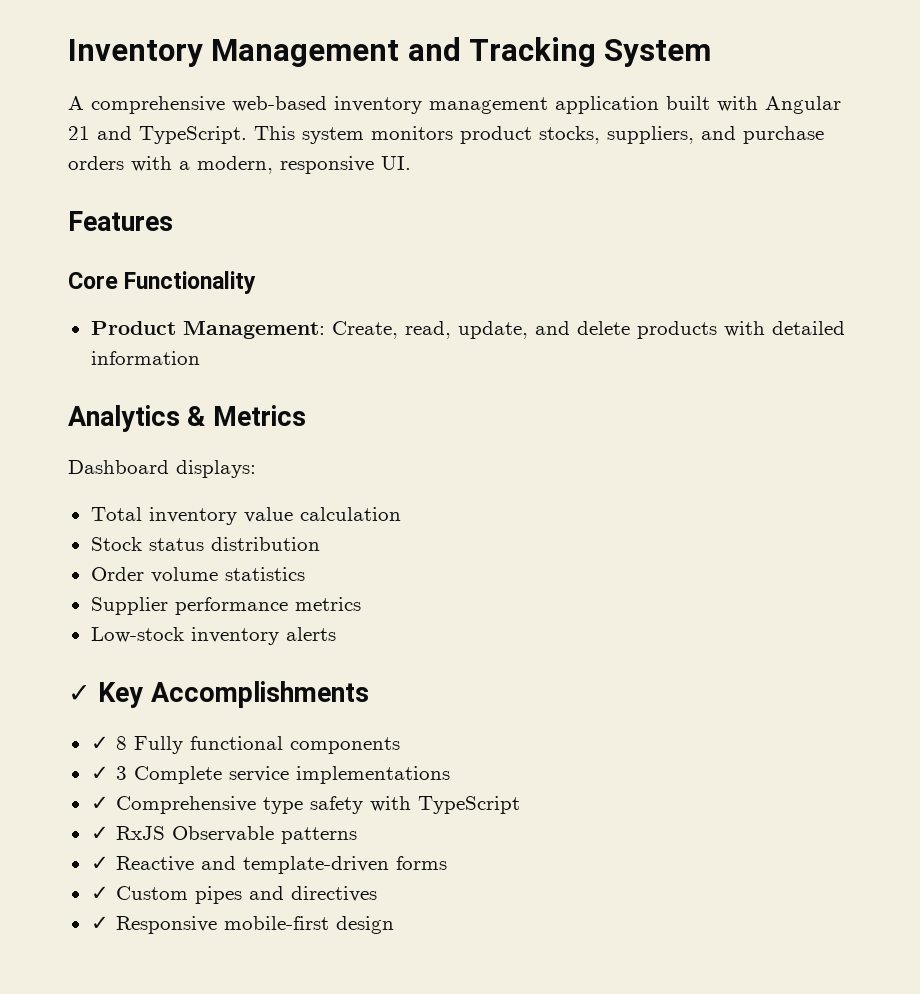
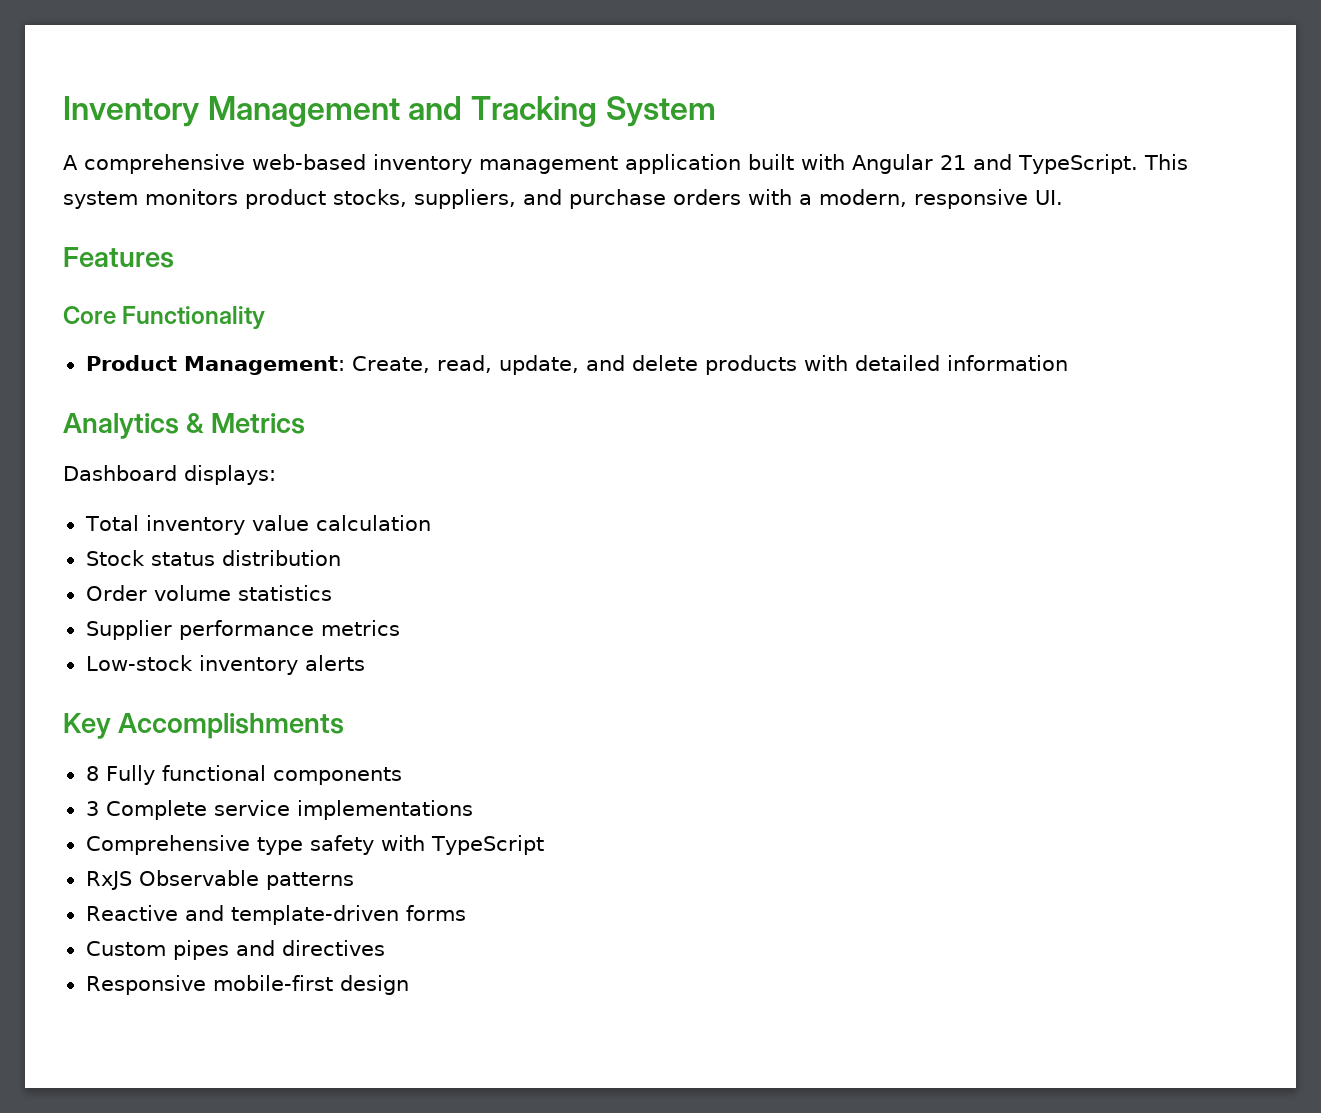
[68,685,91,702] ✓ -> (365, 663) none
[90,736,109,750] ✓ -> (345, 726) none
[90,766,109,780] ✓ -> (402, 776) none
[90,796,109,810] ✓ -> (473, 810) none
[90,826,109,840] ✓ -> (544, 845) none
[90,856,109,870] ✓ -> (354, 881) none
[90,886,109,900] ✓ -> (466, 913) none
[90,916,109,930] ✓ -> (385, 948) none

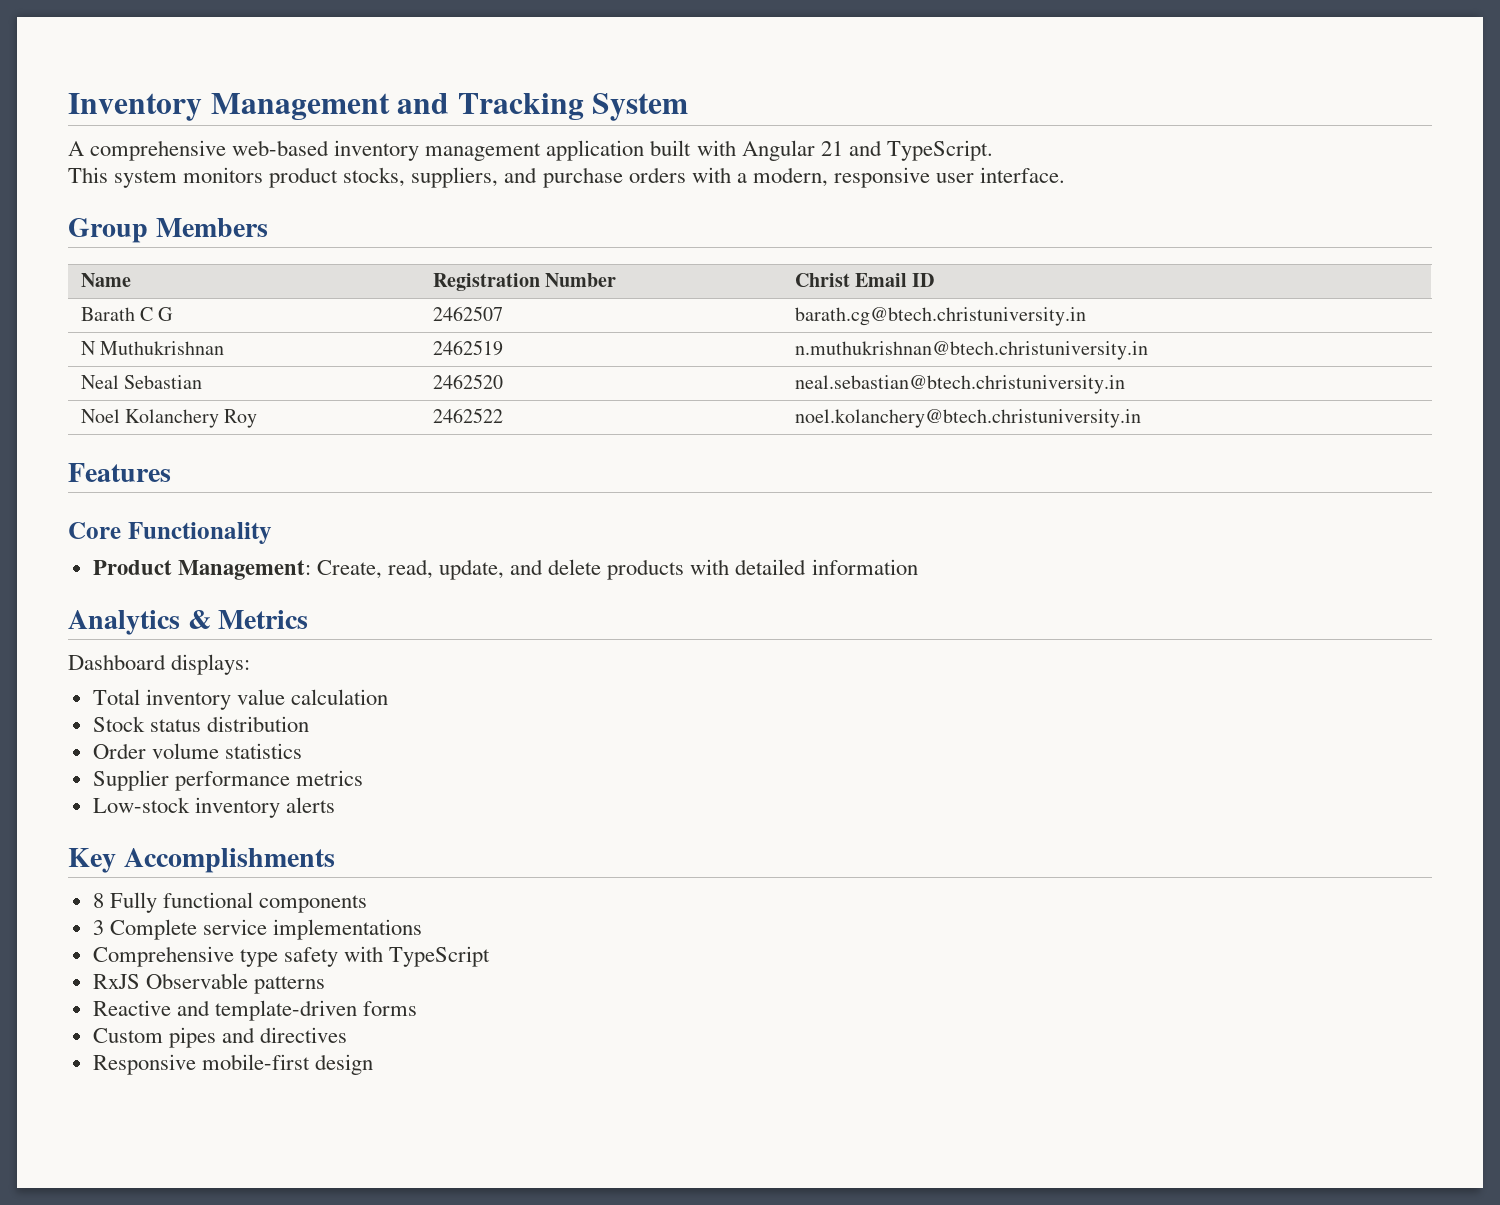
(1138, 164) none -> (993, 150) //
[1035,190,1063,205] UI. -> [935,167,1066,183] [68,218,268,243] [80,273,131,287] [432,273,617,291] [794,273,935,287] [80,307,174,321] [432,306,503,321] [794,307,1086,326] [80,341,225,355] [432,340,503,356] [794,341,1148,360] [80,375,203,389] [432,374,503,389] [794,375,1125,394] [80,409,258,428] [432,408,503,423] [794,409,1141,428] user interface. // Group Members // Name | Registration Number | Christ Email ID // Barath C G | 2462507 | barath.cg@btech.christuniversity.in // N Muthukrishnan | 2462519 | n.muthukrishnan@btech.christuniversity.in // Neal Sebastian | 2462520 | neal.sebastian@btech.christuniversity.in // Noel Kolanchery Roy | 2462522 | noel.kolanchery@btech.christuniversity.in

